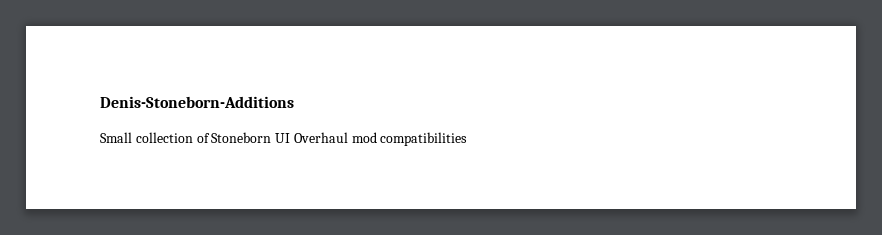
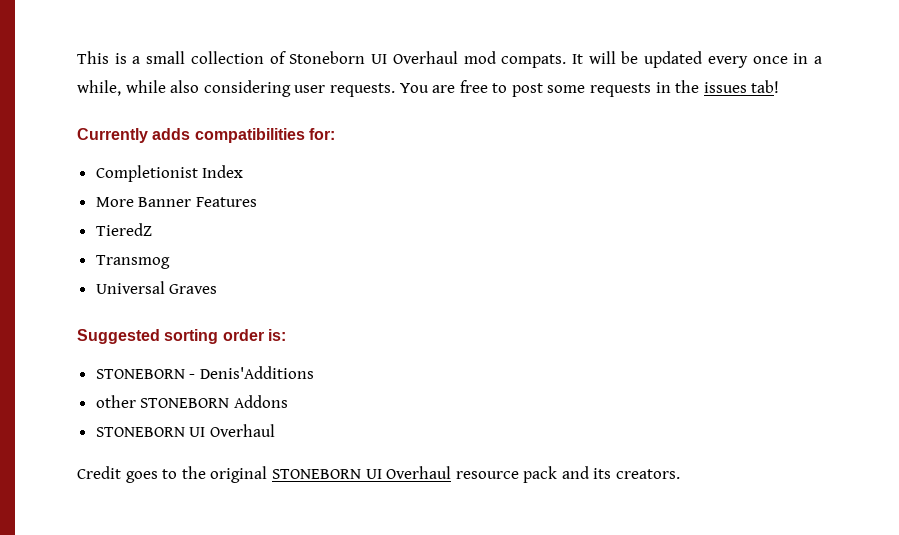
[100,96,294,108] [100,132,132,143] Denis-Stoneborn-Additions // Small -> [77,51,186,64] This is a small
[380,132,468,146] compatibilities -> [501,51,822,68] [77,80,780,97] [77,128,335,143] [95,165,244,182] [95,197,257,207] [95,223,152,236] [95,255,170,269] [95,281,218,294] [77,329,286,344] [95,366,314,379] [95,395,288,408] [95,424,275,437] [77,466,681,483] compats. It will be updated every once in a while, while also considering user requests. You are free to post some requests in the issues tab! // Currently adds compatibilities for: // Completionist Index // More Banner Features // TieredZ // Transmog // Universal Graves // Suggested sorting order is: // STONEBORN - Denis'Additions // other STONEBORN Addons // STONEBORN UI Overhaul // Credit goes to the original STONEBORN UI Overhaul resource pack and its creators.

